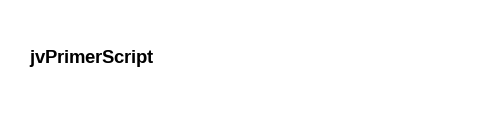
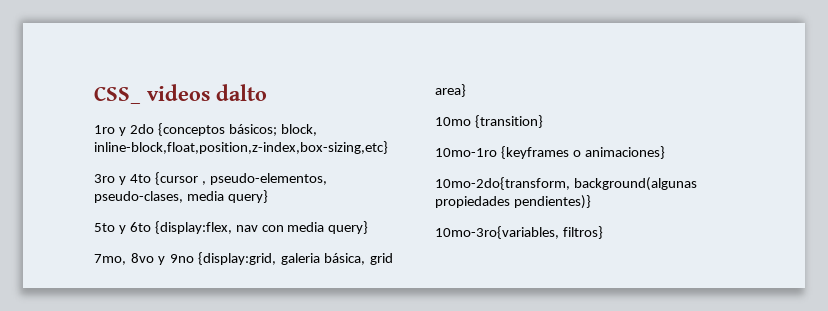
[29,50,153,67] jvPrimerScript -> [94,84,267,104] [94,123,317,136] [94,141,388,154] [94,172,327,185] [94,190,268,203] [94,221,369,234] [94,252,393,265] [435,84,466,97] [435,115,543,128] [435,146,665,159] [435,177,697,191] [435,195,591,209] [435,226,603,239] CSS_ videos dalto // 1ro y 2do {conceptos básicos; block, inline-block,float,position,z-index,box-sizing,etc} // 3ro y 4to {cursor , pseudo-elementos, pseudo-clases, media query} // 5to y 6to {display:flex, nav con media query} // 7mo, 8vo y 9no {display:grid, galeria básica, grid area} // 10mo {transition} // 10mo-1ro {keyframes o animaciones} // 10mo-2do{transform, background(algunas propiedades pendientes)} // 10mo-3ro{variables, filtros}

